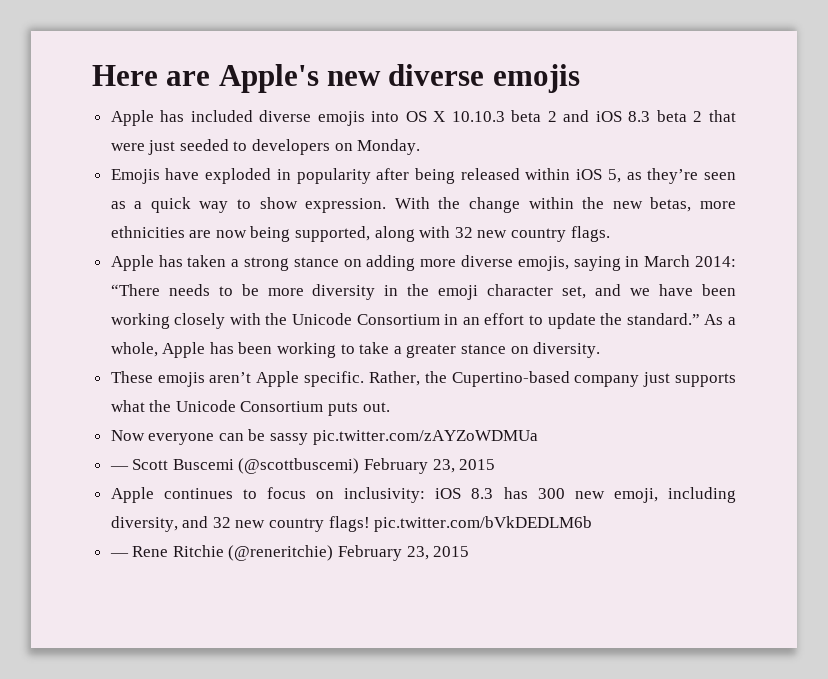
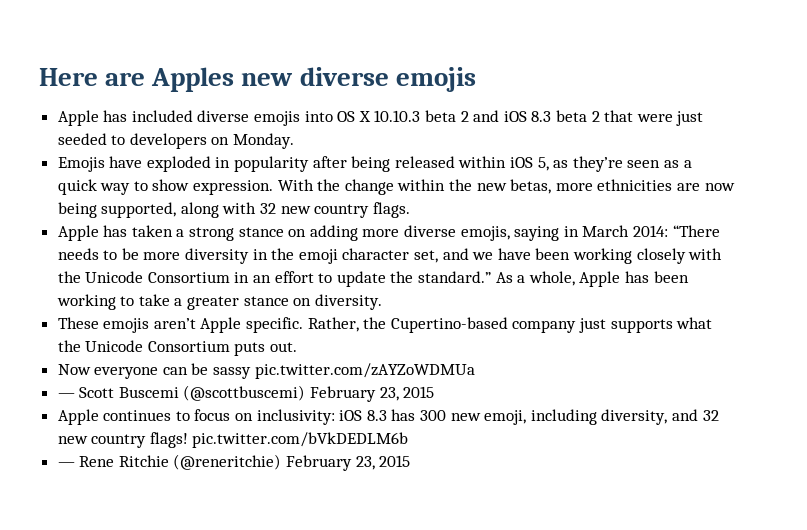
[218,64,319,93] Apple's -> [151,67,235,92] Apples

